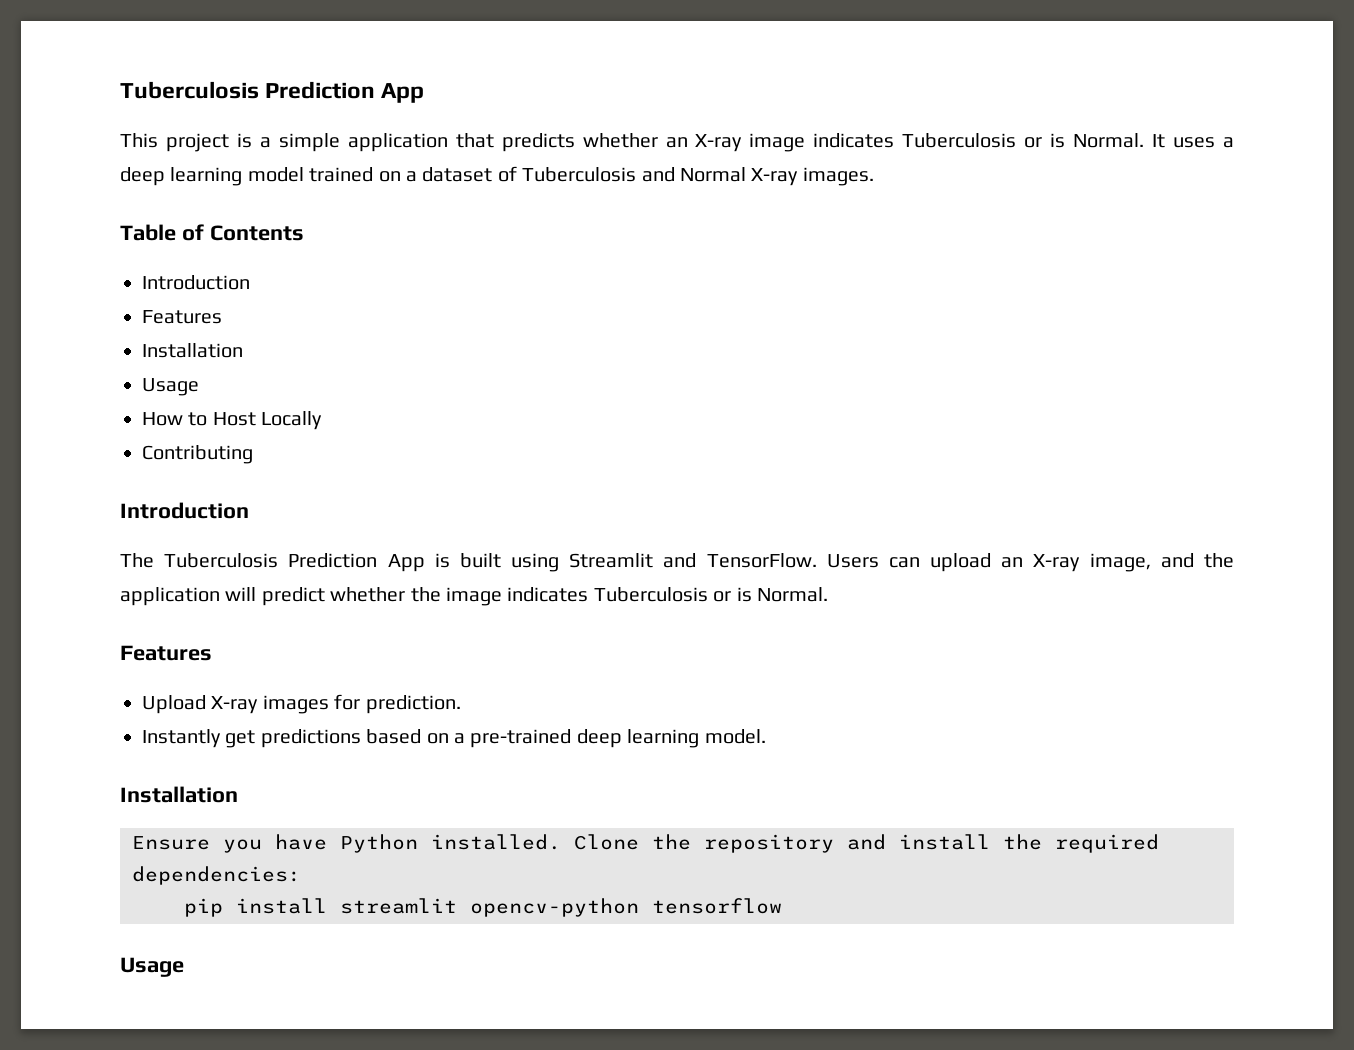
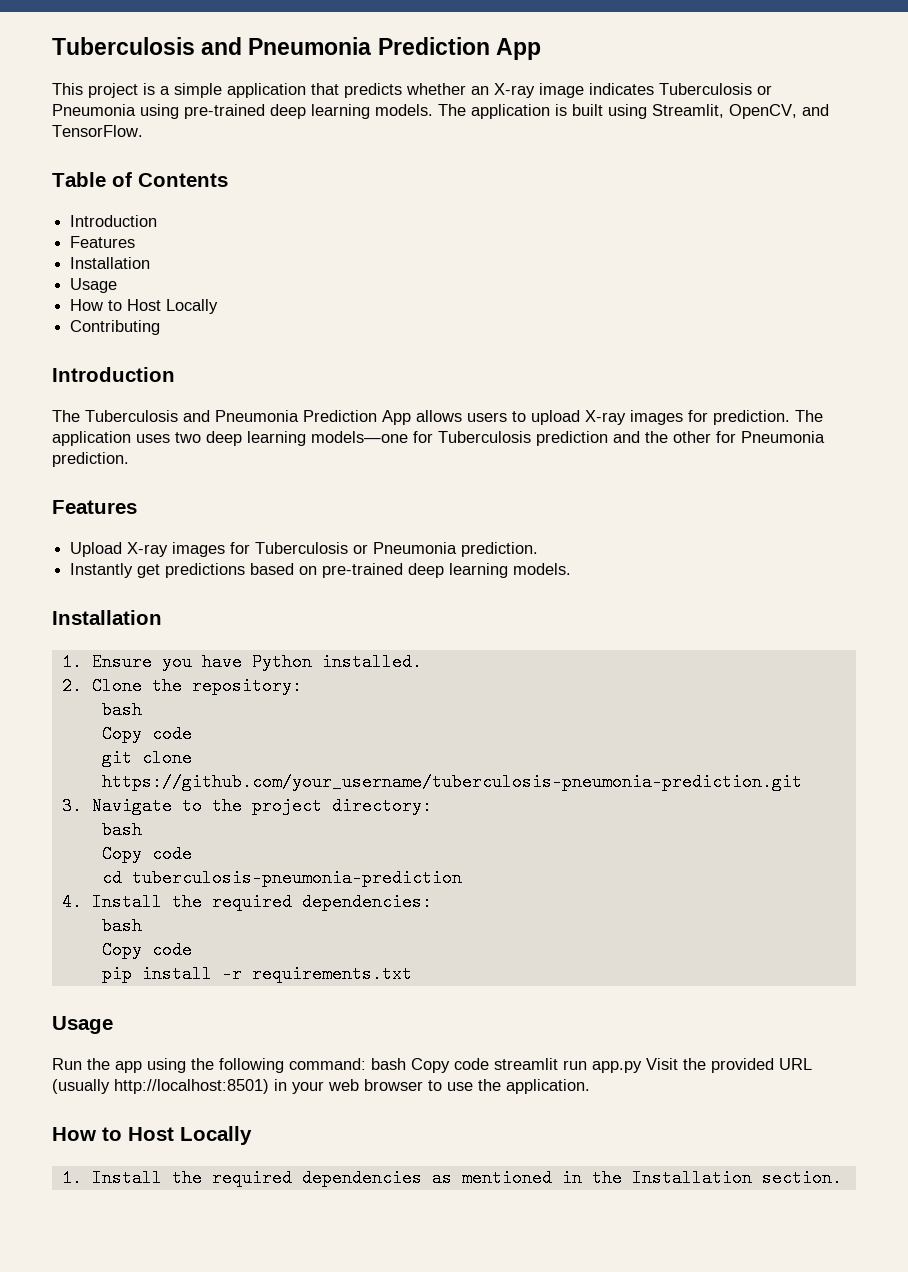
[120,81,259,99] Tuberculosis -> [52,37,372,55] Tuberculosis and Pneumonia
[1050,133,1234,148] [120,166,874,186] is Normal. It uses a deep learning model trained on a dataset of Tuberculosis and Normal X-ray images. -> [52,104,829,119] [52,125,143,137] Pneumonia using pre-trained deep learning models. The application is built using Streamlit, OpenCV, and TensorFlow.
[288,553,1234,572] [120,587,828,606] Prediction App is built using Streamlit and TensorFlow. Users can upload an X-ray image, and the application will predict whether the image indicates Tuberculosis or is Normal. -> [183,410,823,425] [52,431,825,446] [52,452,129,467] and Pneumonia Prediction App allows users to upload X-ray images for prediction. The application uses two deep learning models—one for Tuberculosis prediction and the other for Pneumonia prediction.
(361, 702) none -> [255,542,458,554] Tuberculosis or Pneumonia
[454,729,766,748] [120,786,238,803] a pre-trained deep learning model. // Installation // -> [322,563,572,578] [52,610,162,625] [61,653,82,671] pre-trained deep learning models. // Installation // 1.
(561, 842) none -> [61,677,82,695] // 2.
[704,834,990,853] repository and install -> [191,677,302,695] [101,701,142,719] [101,725,192,743] [101,749,192,767] [101,773,802,791] [61,797,432,815] [101,821,142,839] [101,845,192,863] [101,869,462,887] [61,893,162,911] repository: // bash // Copy code // git clone https://github.com/your_username/tuberculosis-pneumonia-prediction.git // 3. Navigate to the project directory: // bash // Copy code // cd tuberculosis-pneumonia-prediction // 4. Install
(301, 875) none -> [101,917,142,935] [101,941,192,959] // bash // Copy code
[340,898,782,917] [120,957,184,977] streamlit opencv-python tensorflow // Usage -> [221,965,412,983] [52,1016,113,1034] [52,1058,812,1073] [52,1079,590,1094] [52,1126,252,1145] [61,1169,842,1187] -r requirements.txt // Usage // Run the app using the following command: bash Copy code streamlit run app.py Visit the provided URL (usually http://localhost:8501) in your web browser to use the application. // How to Host Locally // 1. Install the required dependencies as mentioned in the Installation section.

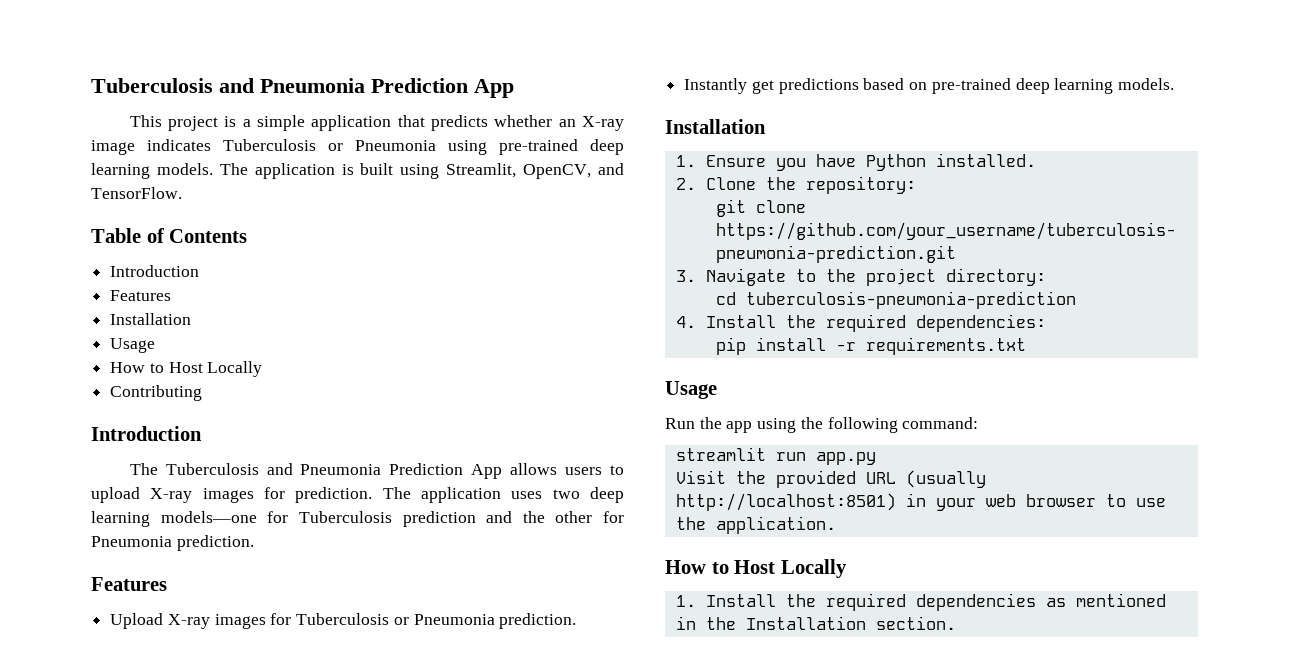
[101,701,142,719] [101,725,192,743] // bash // Copy code -> (916, 185) none
[101,821,142,839] [101,845,192,863] // bash // Copy code -> (1046, 277) none
[101,917,142,935] [101,941,192,959] // bash // Copy code -> (1046, 323) none
[371,1058,489,1073] bash Copy code -> (979, 423) //
(642, 1067) none -> (876, 458) //

